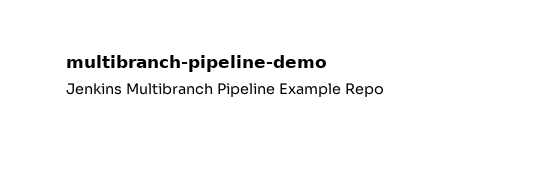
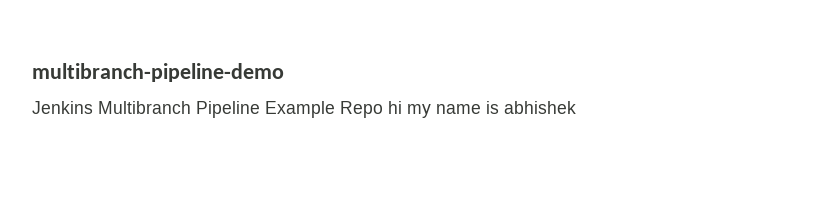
(384, 90) none -> [388,101,576,118] hi my name is abhishek

